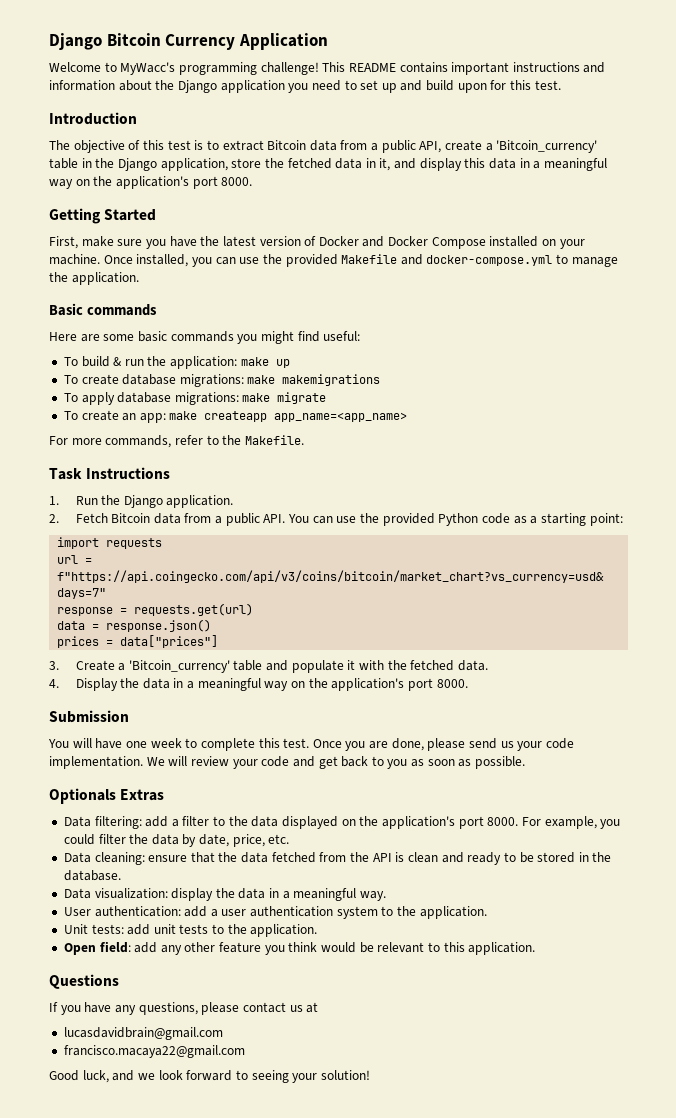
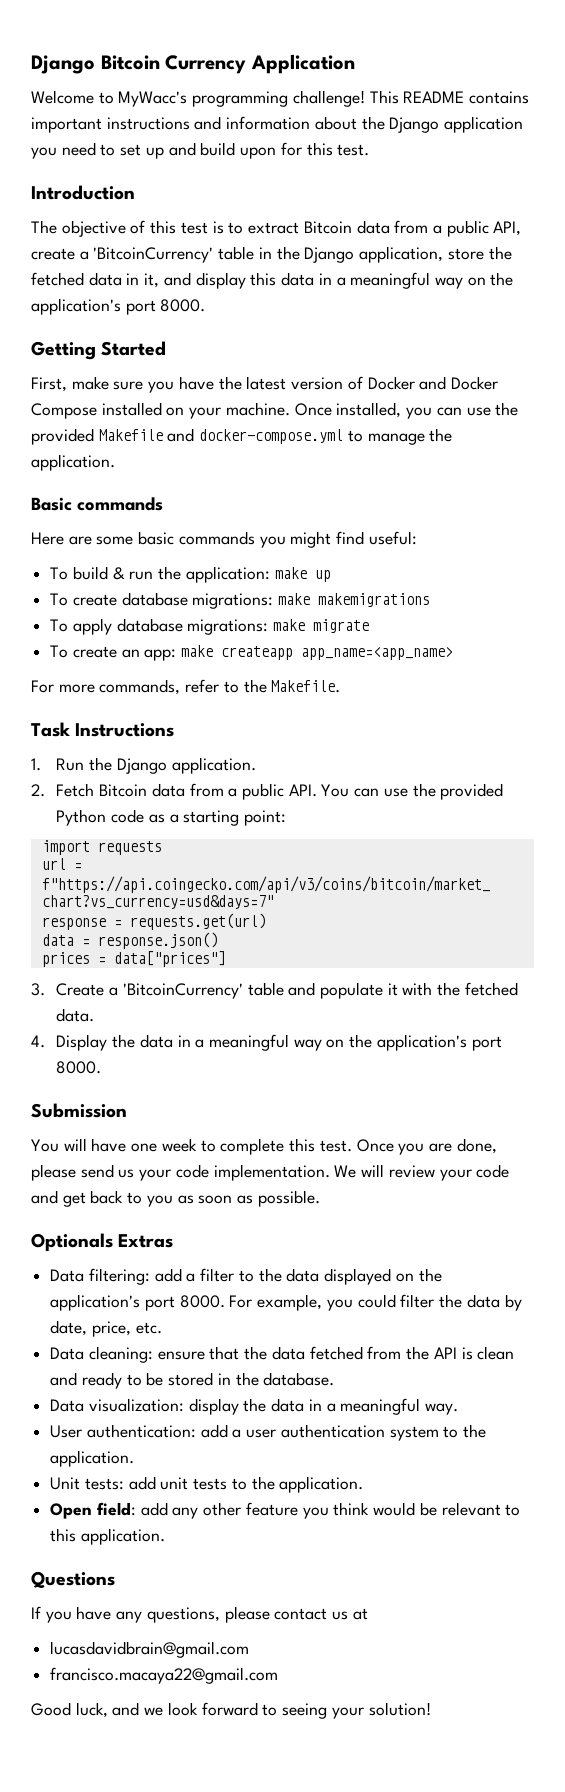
[496,140,598,153] 'Bitcoin_currency' -> [93,247,214,263] 'BitcoinCurrency'
[128,660,230,673] 'Bitcoin_currency' -> [122,983,243,999] 'BitcoinCurrency'

